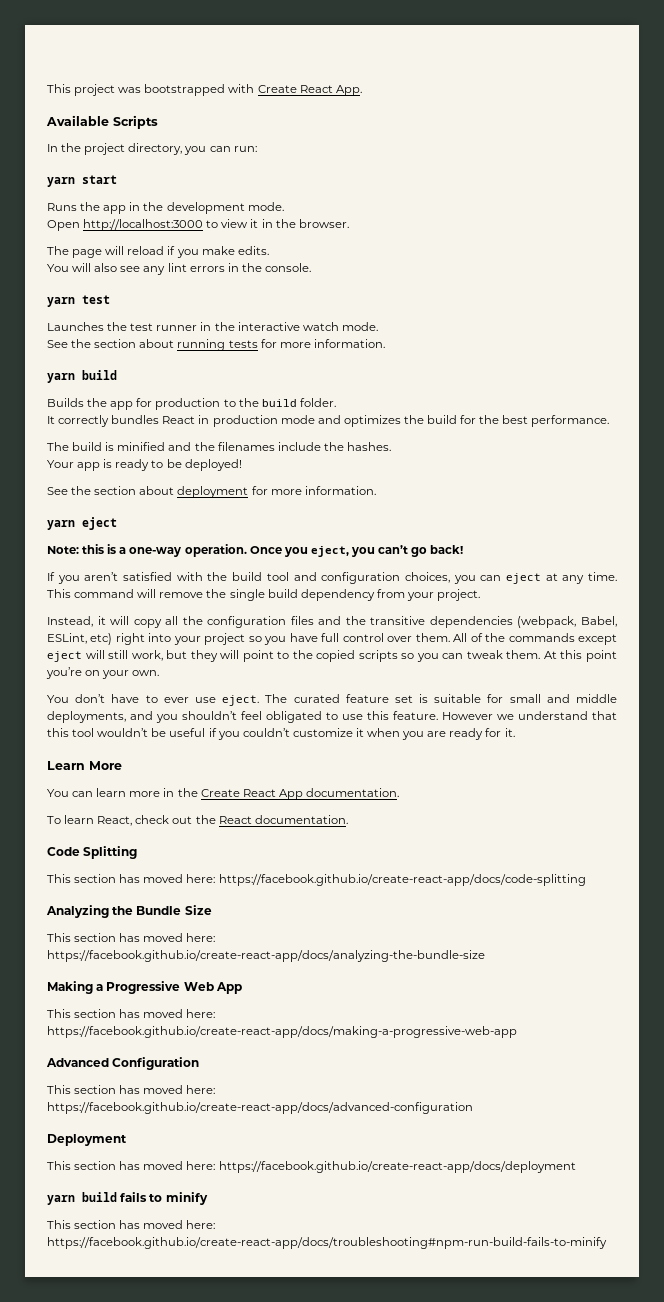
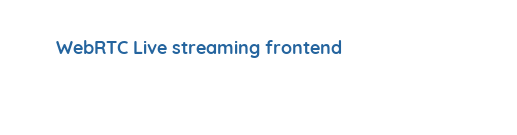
[47,84,362,96] [46,115,158,129] [47,143,257,155] [47,175,117,187] [47,202,284,214] [47,219,349,231] [47,246,269,258] [47,263,311,275] [47,295,110,307] [47,322,378,331] [47,339,385,351] [47,370,117,383] [47,398,336,410] [47,415,610,427] [47,442,391,451] [47,459,242,471] [47,486,376,498] [47,517,117,530] [47,544,464,557] [47,572,617,584] [47,589,481,601] [47,616,618,628] [47,633,617,645] [47,650,617,662] [46,667,160,679] [47,694,617,706] [47,711,617,723] [47,728,515,740] [47,761,122,770] [47,788,399,800] [47,815,348,826] [47,846,138,859] [47,874,586,886] [46,905,212,918] [47,933,216,942] [47,950,485,962] [47,981,242,994] [47,1009,216,1018] [47,1026,517,1038] [46,1057,200,1070] [47,1085,216,1094] [47,1102,473,1114] [47,1134,127,1146] [47,1161,576,1173] [47,1192,208,1205] [47,1220,216,1229] [47,1237,607,1249] This project was bootstrapped with Create React App. // Available Scripts // In the project directory, you can run: // yarn start // Runs the app in the development mode. // Open http://localhost:3000 to view it in the browser. // The page will reload if you make edits. // You will also see any lint errors in the console. // yarn test // Launches the test runner in the interactive watch mode. // See the section about running tests for more information. // yarn build // Builds the app for production to the build folder. // It correctly bundles React in production mode and optimizes the build for the best performance. // The build is minified and the filenames include the hashes. // Your app is ready to be deployed! // See the section about deployment for more information. // yarn eject // Note: this is a one-way operation. Once you eject, you can’t go back! // If you aren’t satisfied with the build tool and configuration choices, you can eject at any time. This command will remove the single build dependency from your project. // Instead, it will copy all the configuration files and the transitive dependencies (webpack, Babel, ESLint, etc) right into your project so you have full control over them. All of the commands except eject will still work, but they will point to the copied scripts so you can tweak them. At this point you’re on your own. // You don’t have to ever use eject. The curated feature set is suitable for small and middle deployments, and you shouldn’t feel obligated to use this feature. However we understand that this tool wouldn’t be useful if you couldn’t customize it when you are ready for it. // Learn More // You can learn more in the Create React App documentation. // To learn React, check out the React documentation. // Code Splitting // This section has moved here: https://facebook.github.io/create-react-app/docs/code-splitting // Analyzing the Bundle Size // This section has moved here: https://facebook.github.io/create-react-app/docs/analyzing-the-bundle-size // Making a Progressive Web App // This section has moved here: https://facebook.github.io/create-react-app/docs/making-a-progressive-web-app // Advanced Configuration // This section has moved here: https://facebook.github.io/create-react-app/docs/advanced-configuration // Deployment // This section has moved here: https://facebook.github.io/create-react-app/docs/deployment // yarn build fails to minify // This section has moved here: https://facebook.github.io/create-react-app/docs/troubleshooting#npm-run-build-fails-to-minify -> [56,40,342,58] WebRTC Live streaming frontend

